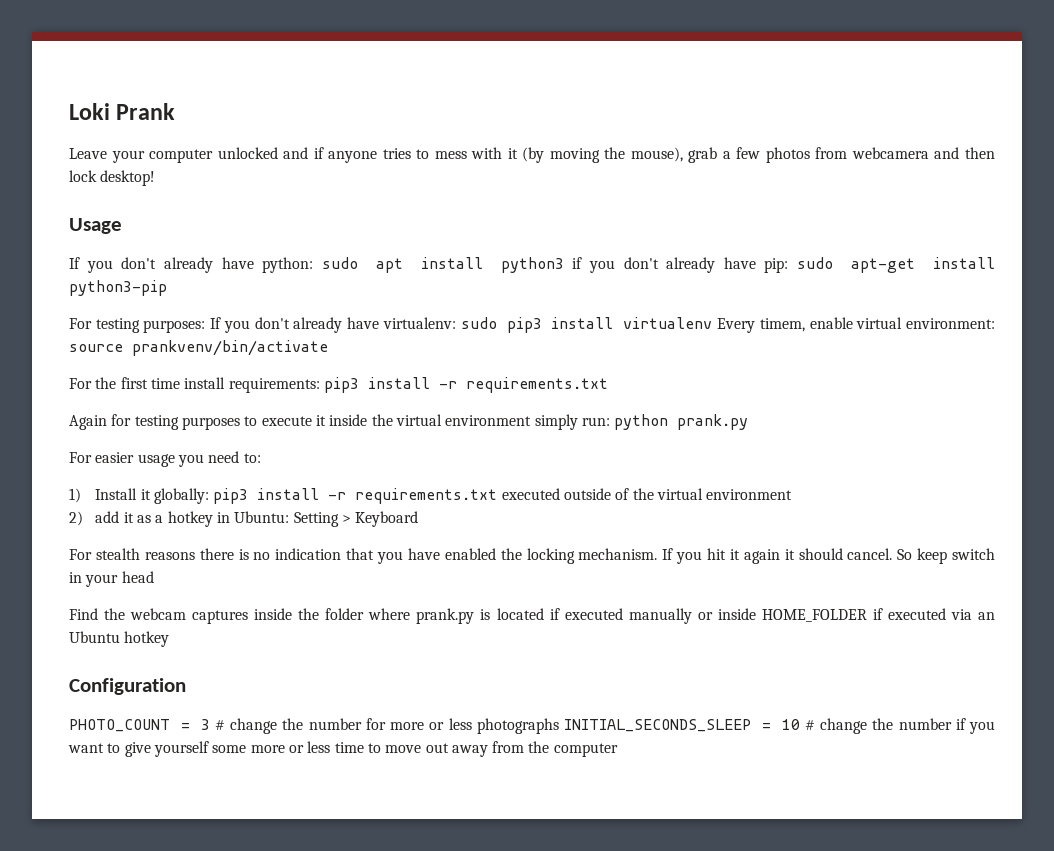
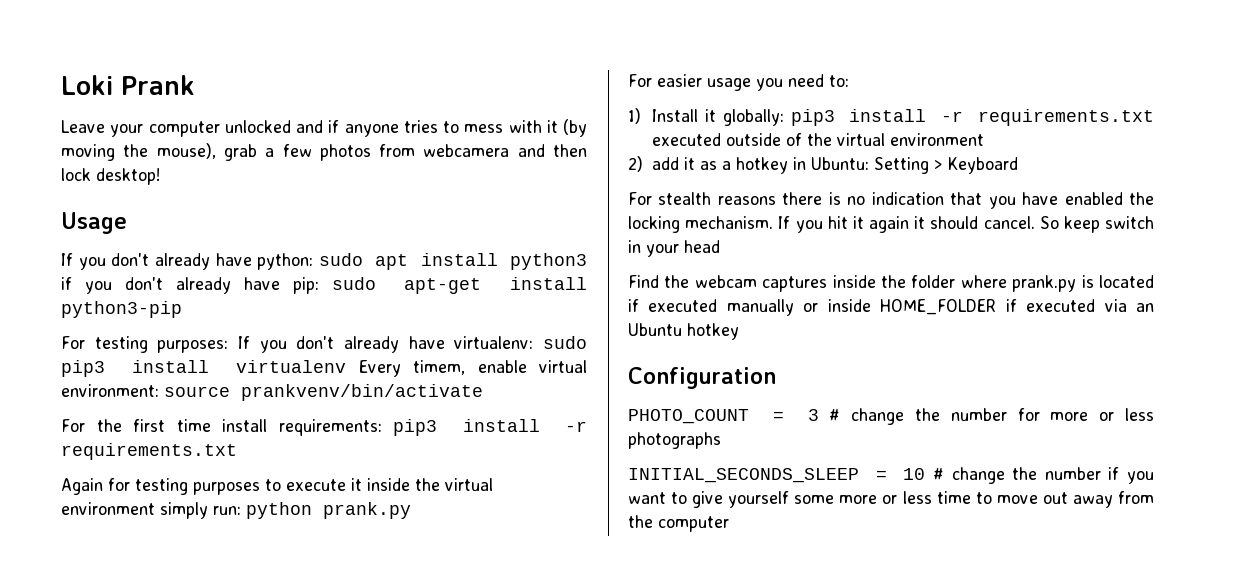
(559, 726) none -> (721, 440) //

